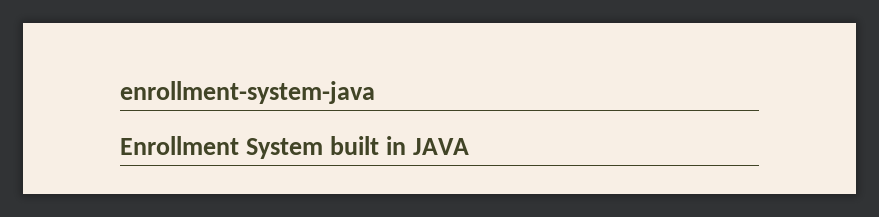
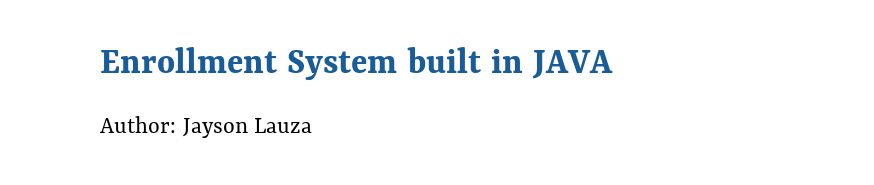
[120,81,375,104] enrollment-system-java // -> (100, 60) none
(470, 146) none -> [100,116,313,138] // Author: Jayson Lauza

